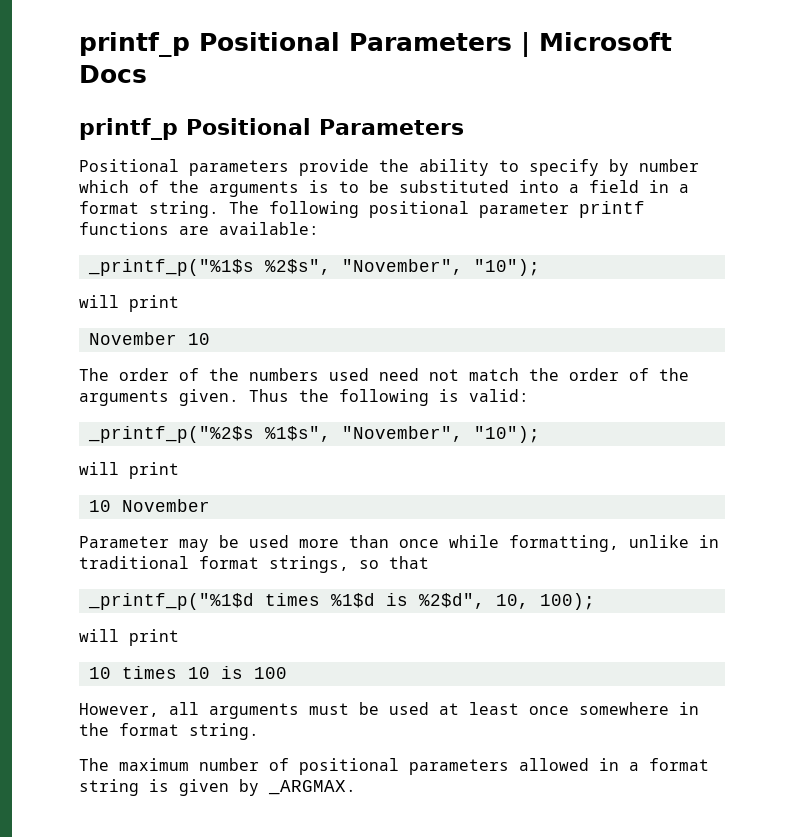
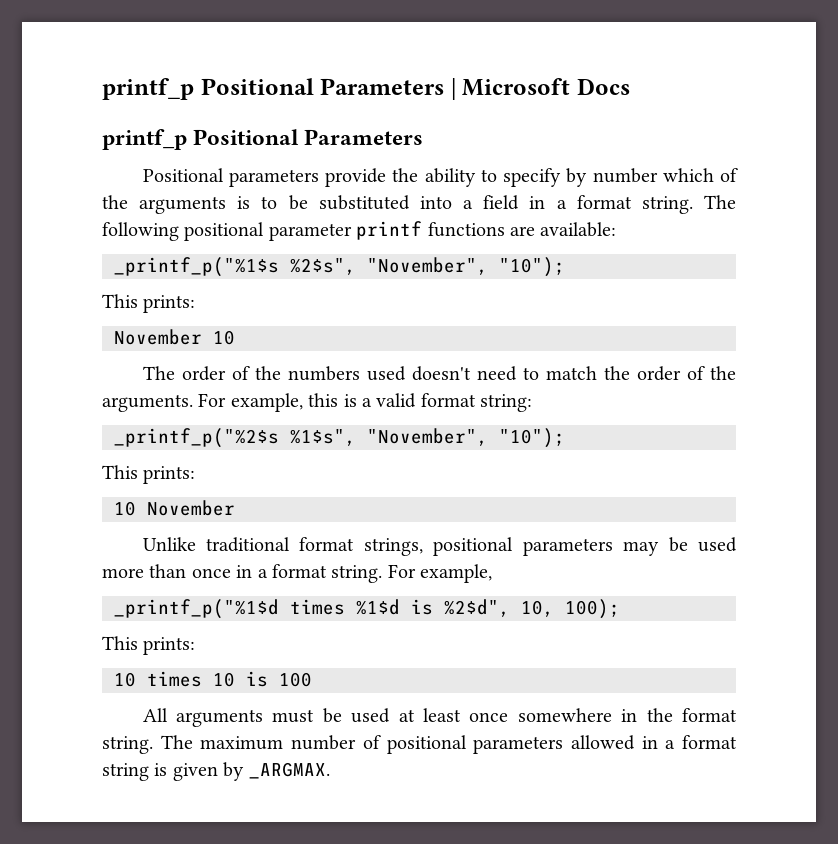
[79,295,179,312] will print -> [102,294,196,313] This prints:
[379,368,459,381] need not -> [411,366,539,381] doesn't need to
[79,389,529,406] arguments given. Thus the following is valid: -> [102,393,533,412] arguments. For example, this is a valid format string:
[79,462,179,479] will print -> [102,465,196,484] This prints:
[79,536,169,548] Parameter -> [142,537,613,556] Unlike traditional format strings, positional parameters
[449,535,719,552] [79,556,429,573] while formatting, unlike in traditional format strings, so that -> [236,564,493,583] in a format string. For example,
[79,629,179,646] will print -> [102,636,196,655] This prints:
[79,702,199,717] However, all -> [142,708,168,722] All
(259, 731) // -> (153, 745) none

